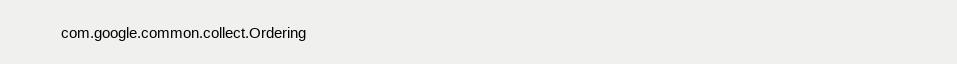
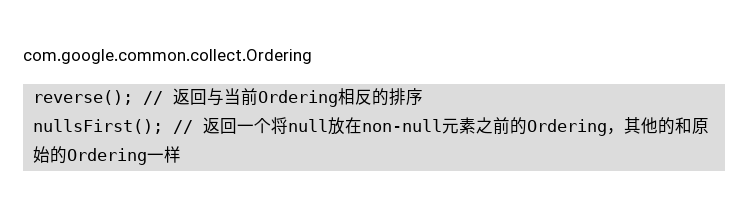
(306, 34) none -> [33,88,424,107] [33,117,710,136] [33,146,182,165] // reverse(); // 返回与当前Ordering相反的排序 // nullsFirst(); // 返回一个将null放在non-null元素之前的Ordering，其他的和原始的Ordering一样

